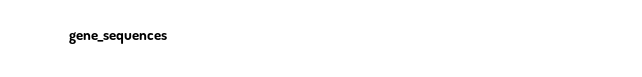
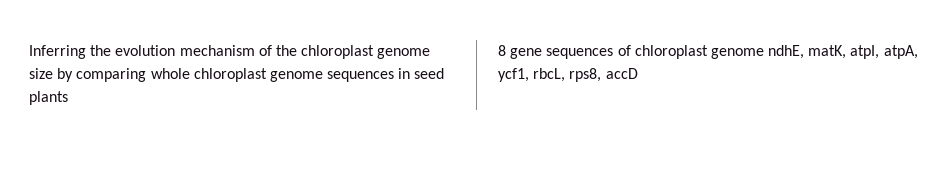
[69,32,167,44] gene_sequences -> [29,45,431,59] [29,68,445,82] [29,91,68,105] [498,45,918,59] [498,68,638,82] Inferring the evolution mechanism of the chloroplast genome size by comparing whole chloroplast genome sequences in seed plants // 8 gene sequences of chloroplast genome ndhE, matK, atpI, atpA, ycf1, rbcL, rps8, accD

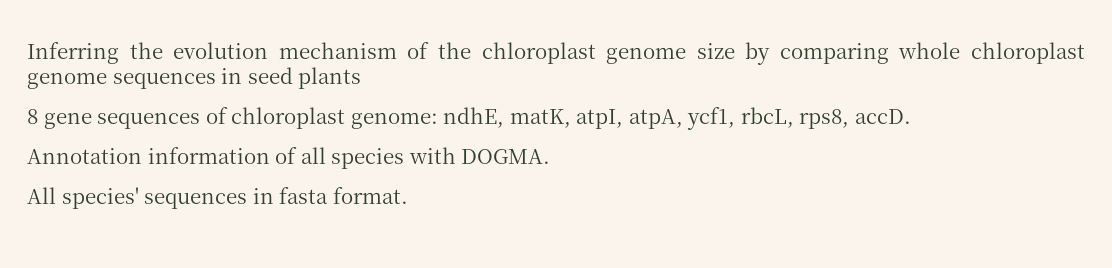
[710,48,764,59] genome -> [350,112,438,129] genome:
[605,68,638,79] accD -> [854,109,911,124] [27,147,551,169] [27,187,408,209] accD. // Annotation information of all species with DOGMA. // All species' sequences in fasta format.

